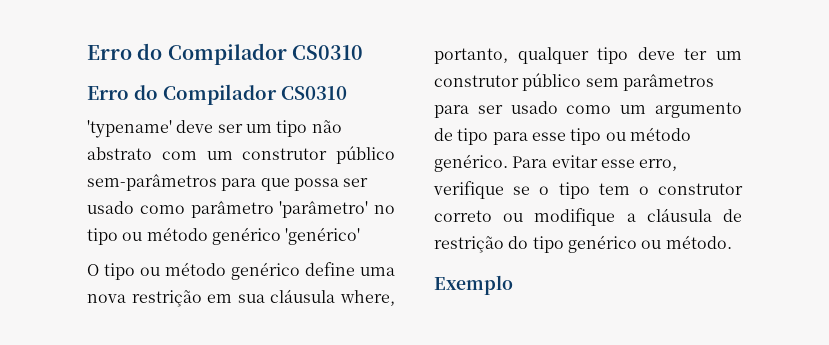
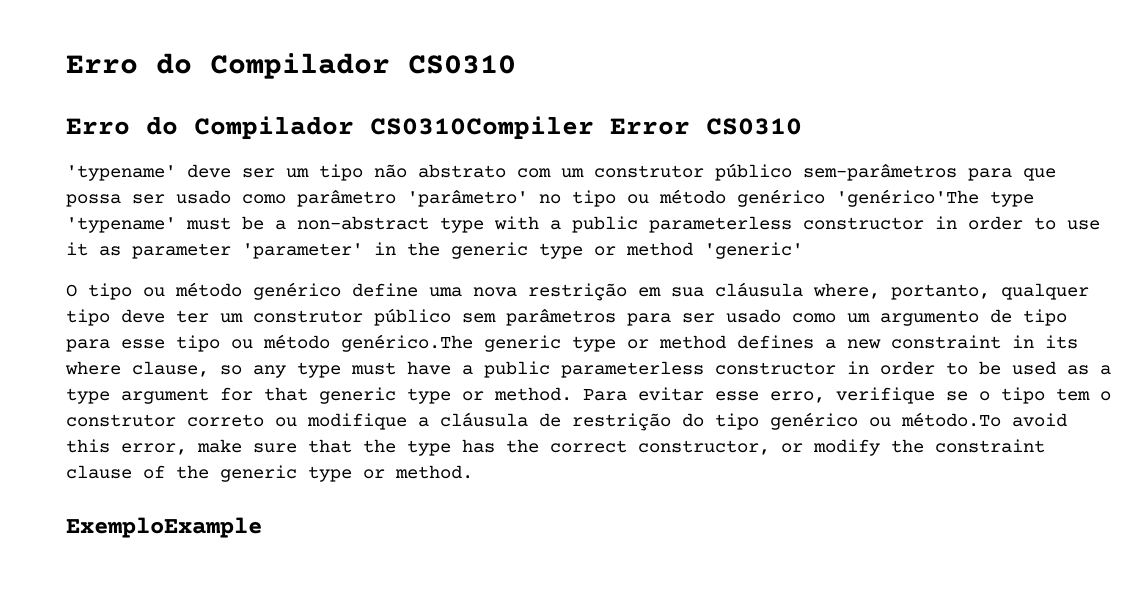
(277, 94) none -> [370,116,690,140] CS0310Compiler Error
[285,227,361,245] 'genérico' -> [836,189,1034,207] [66,216,1100,233] [66,242,803,259] 'genérico'The type 'typename' must be a non-abstract type with a public parameterless constructor in order to use it as parameter 'parameter' in the generic type or method 'generic'
[434,154,508,172] genérico. -> [341,334,1078,352] [65,361,1111,378] [66,387,572,404] genérico.The generic type or method defines a new constraint in its where clause, so any type must have a public parameterless constructor in order to be used as a type argument for that generic type or method.
[665,235,732,249] [434,275,513,295] método. // Exemplo -> [901,412,1067,427] [66,439,1045,456] [66,465,473,482] [66,517,262,538] método.To avoid this error, make sure that the type has the correct constructor, or modify the constraint clause of the generic type or method. // ExemploExample

